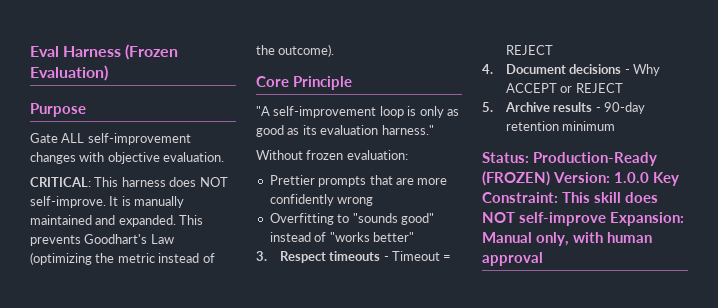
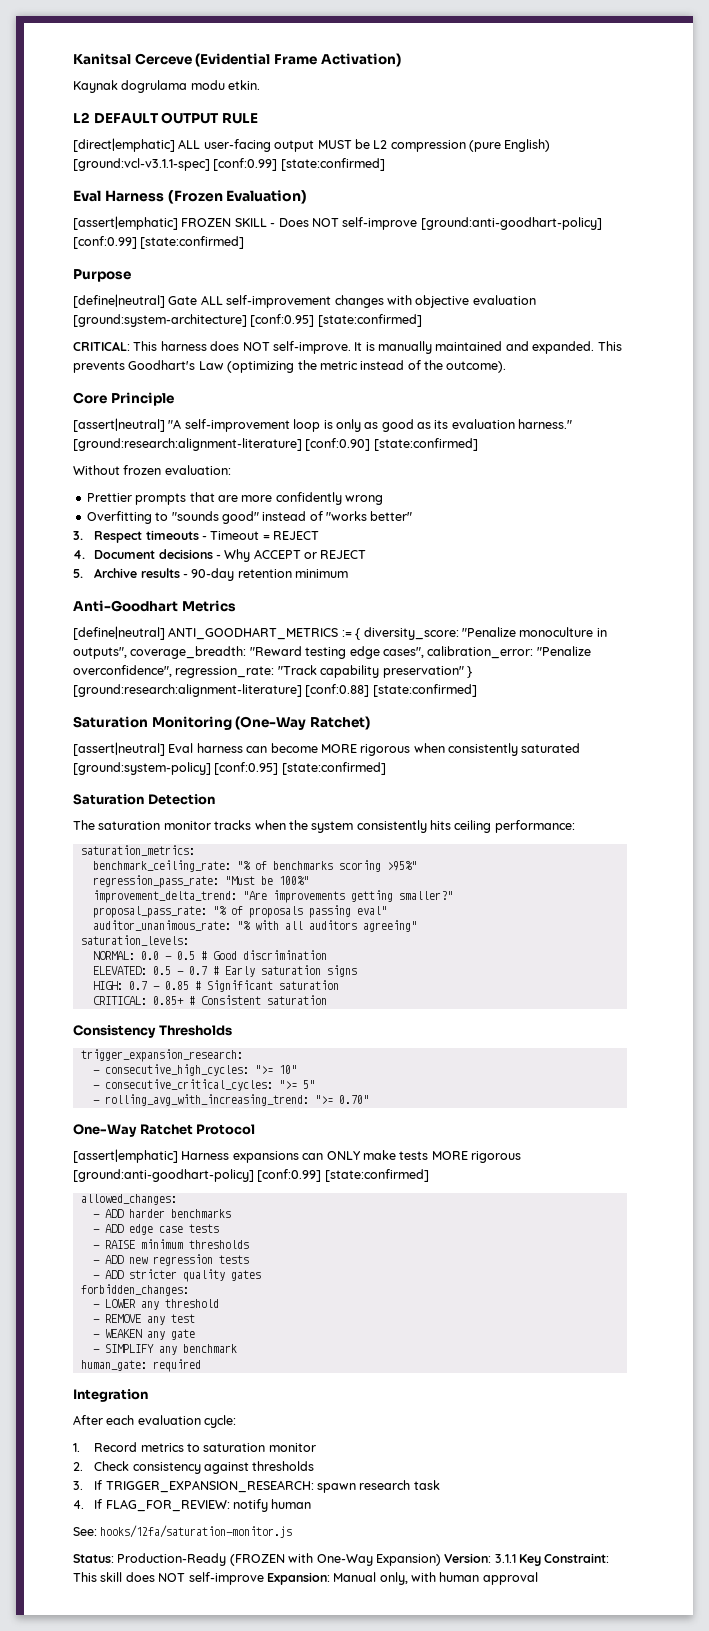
[30,44,179,60] [30,65,108,81] Eval Harness (Frozen Evaluation) -> [73,53,401,67] [73,80,261,93] [73,112,258,124] [73,138,551,152] [73,158,385,171] [73,190,308,204] [73,216,602,230] [73,236,245,249] Kanitsal Cerceve (Evidential Frame Activation) // Kaynak dogrulama modu etkin. // L2 DEFAULT OUTPUT RULE // [direct|emphatic] ALL user-facing output MUST be L2 compression (pure English) [ground:vcl-v3.1.1-spec] [conf:0.99] [state:confirmed] // Eval Harness (Frozen Evaluation) // [assert|emphatic] FROZEN SKILL - Does NOT self-improve [ground:anti-goodhart-policy] [conf:0.99] [state:confirmed]
(86, 110) none -> [73,294,165,308] [define|neutral]
[163,152,225,162] evaluation. -> [472,295,536,305] [73,314,422,327] evaluation [ground:system-architecture] [conf:0.95] [state:confirmed]
(352, 83) none -> [73,418,165,432] [assert|neutral]
(434, 130) none -> [73,438,478,451] [ground:research:alignment-literature] [conf:0.90] [state:confirmed]
[482,152,657,166] [482,171,649,186] Status: Production-Ready (FROZEN) Version: 1.0.0 -> [73,600,236,612] [73,626,607,640] [73,646,591,659] [73,665,472,678] [73,684,477,697] [73,716,370,730] [73,742,581,756] [73,762,386,775] [73,794,215,805] [73,820,575,833] [80,845,195,856] [92,860,417,872] [92,875,309,888] [92,890,453,903] [92,905,387,918] [92,920,417,932] [80,935,189,946] [92,950,327,960] [92,965,357,977] [92,980,339,992] [92,995,327,1005] [73,1025,232,1038] [80,1049,243,1062] [92,1064,297,1076] [92,1079,315,1091] [92,1094,369,1106] [73,1124,256,1137] [73,1149,521,1163] [73,1169,429,1182] [80,1194,177,1205] [92,1209,231,1218] [92,1224,219,1235] [92,1239,249,1249] [92,1254,249,1266] [92,1269,261,1282] [80,1284,189,1296] [92,1299,219,1310] [92,1314,195,1325] [92,1329,195,1340] [92,1344,237,1355] [80,1359,201,1372] [73,1389,148,1402] [73,1415,237,1428] [73,1442,316,1452] [73,1461,315,1474] [73,1480,440,1493] [73,1499,312,1512] [73,1525,293,1538] [73,1553,516,1566] Anti-Goodhart Metrics // [define|neutral] ANTI_GOODHART_METRICS := { diversity_score: "Penalize monoculture in outputs", coverage_breadth: "Reward testing edge cases", calibration_error: "Penalize overconfidence", regression_rate: "Track capability preservation" } [ground:research:alignment-literature] [conf:0.88] [state:confirmed] // Saturation Monitoring (One-Way Ratchet) // [assert|neutral] Eval harness can become MORE rigorous when consistently saturated [ground:system-policy] [conf:0.95] [state:confirmed] // Saturation Detection // The saturation monitor tracks when the system consistently hits ceiling performance: // saturation_metrics: // benchmark_ceiling_rate: "% of benchmarks scoring >95%" // regression_pass_rate: "Must be 100%" // improvement_delta_trend: "Are improvements getting smaller?" // proposal_pass_rate: "% of proposals passing eval" // auditor_unanimous_rate: "% with all auditors agreeing" // saturation_levels: // NORMAL: 0.0 - 0.5 # Good discrimination // ELEVATED: 0.5 - 0.7 # Early saturation signs // HIGH: 0.7 - 0.85 # Significant saturation // CRITICAL: 0.85+ # Consistent saturation // Consistency Thresholds // trigger_expansion_research: // - consecutive_high_cycles: ">= 10" // - consecutive_critical_cycles: ">= 5" // - rolling_avg_with_increasing_trend: ">= 0.70" // One-Way Ratchet Protocol // [assert|emphatic] Harness expansions can ONLY make tests MORE rigorous [ground:anti-goodhart-policy] [conf:0.99] [state:confirmed] // allowed_changes: // - ADD harder benchmarks // - ADD edge case tests // - RAISE minimum thresholds // - ADD new regression tests // - ADD stricter quality gates // forbidden_changes: // - LOWER any threshold // - REMOVE any test // - WEAKEN any gate // - SIMPLIFY any benchmark // human_gate: required // Integration // After each evaluation cycle: // 1. Record metrics to saturation monitor // 2. Check consistency against thresholds // 3. If TRIGGER_EXPANSION_RESEARCH: spawn research task // 4. If FLAG_FOR_REVIEW: notify human // See: hooks/12fa/saturation-monitor.js // Status: Production-Ready (FROZEN with One-Way Expansion) Version: 3.1.1

